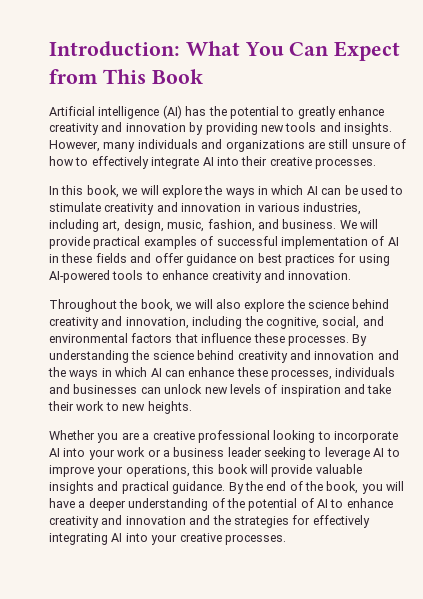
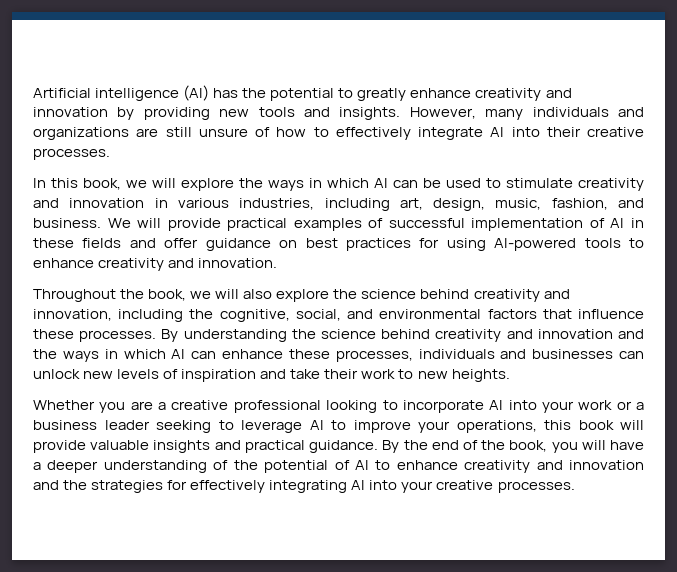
[49,41,401,61] [49,69,203,84] Introduction: What You Can Expect from This Book // -> (33, 93) none

